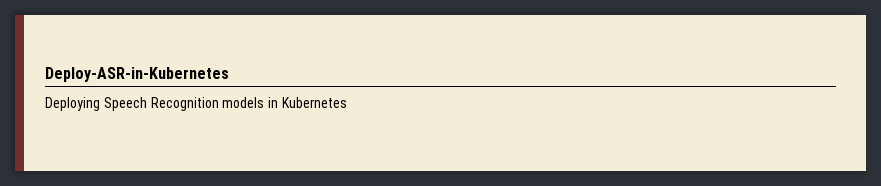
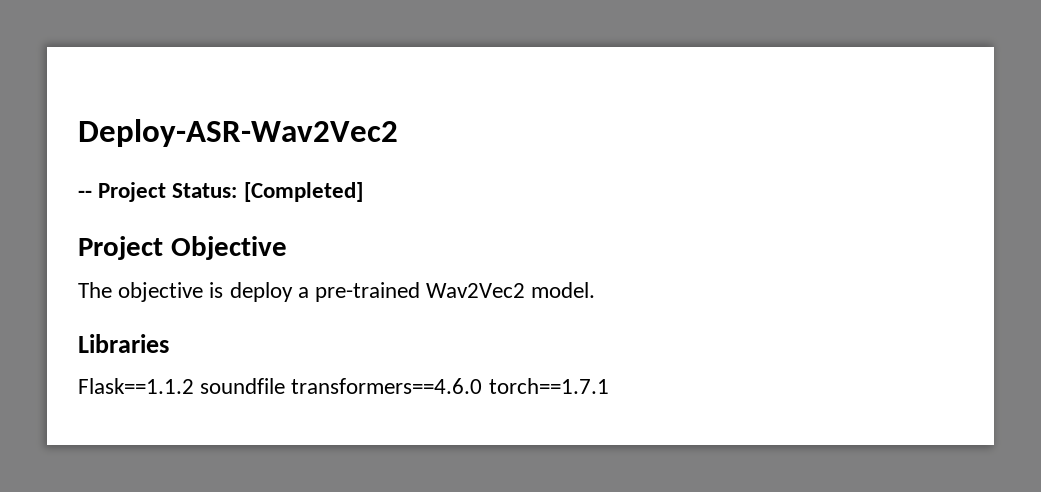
[45,67,229,82] [45,97,347,111] Deploy-ASR-in-Kubernetes // Deploying Speech Recognition models in Kubernetes -> [78,119,398,147] [78,182,363,202] [78,236,287,260] [78,282,596,302] [78,334,169,353] [78,378,609,394] Deploy-ASR-Wav2Vec2 // -- Project Status: [Completed] // Project Objective // The objective is deploy a pre-trained Wav2Vec2 model. // Libraries // Flask==1.1.2 soundfile transformers==4.6.0 torch==1.7.1

